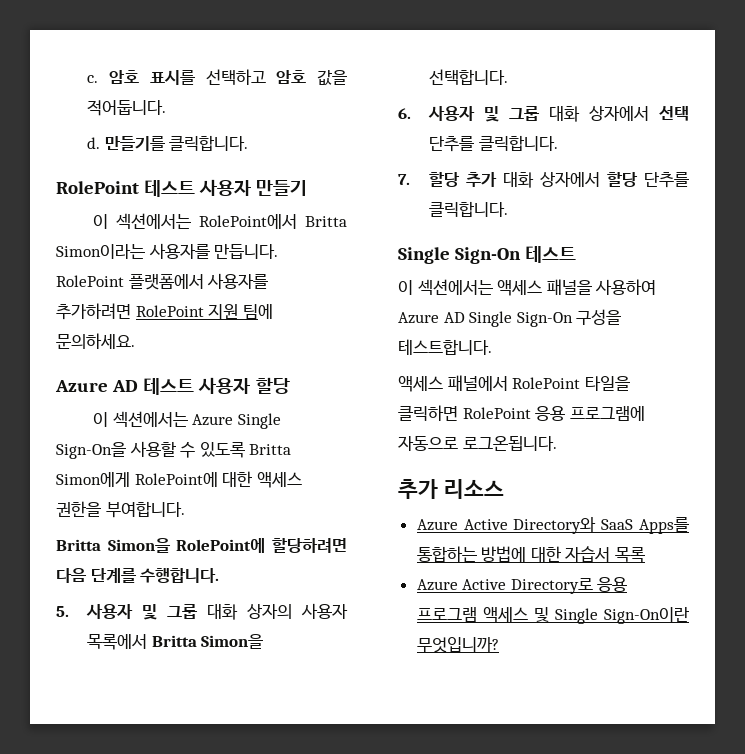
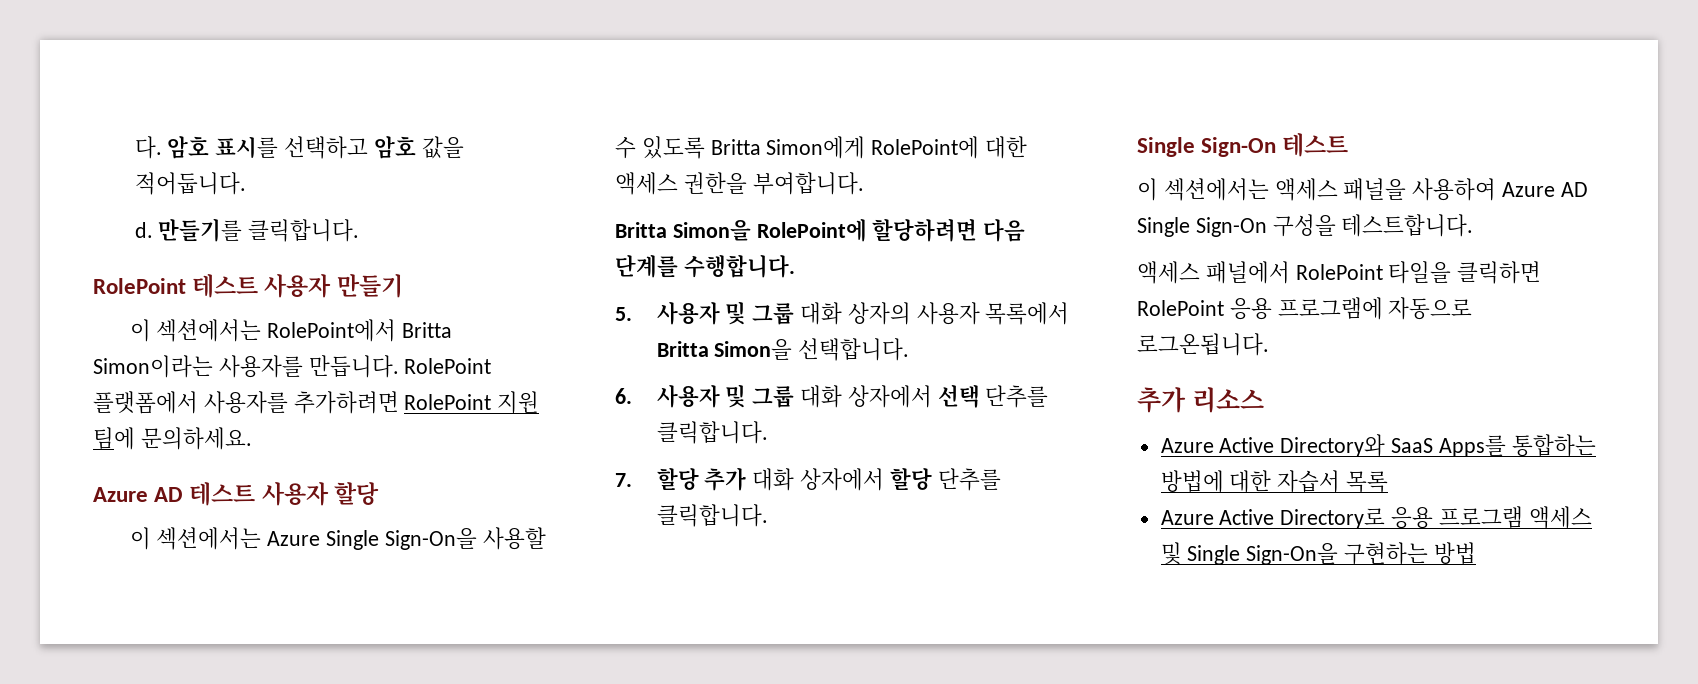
[87,75,99,83] c. -> [134,136,162,159] 다.
[604,607,689,624] [416,637,499,653] Sign-On이란 무엇입니까? -> [1246,542,1476,565] Sign-On을 구현하는 방법

